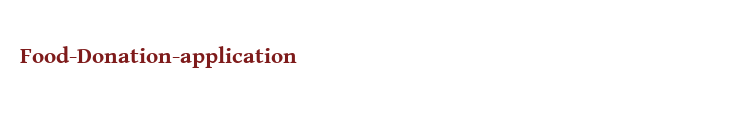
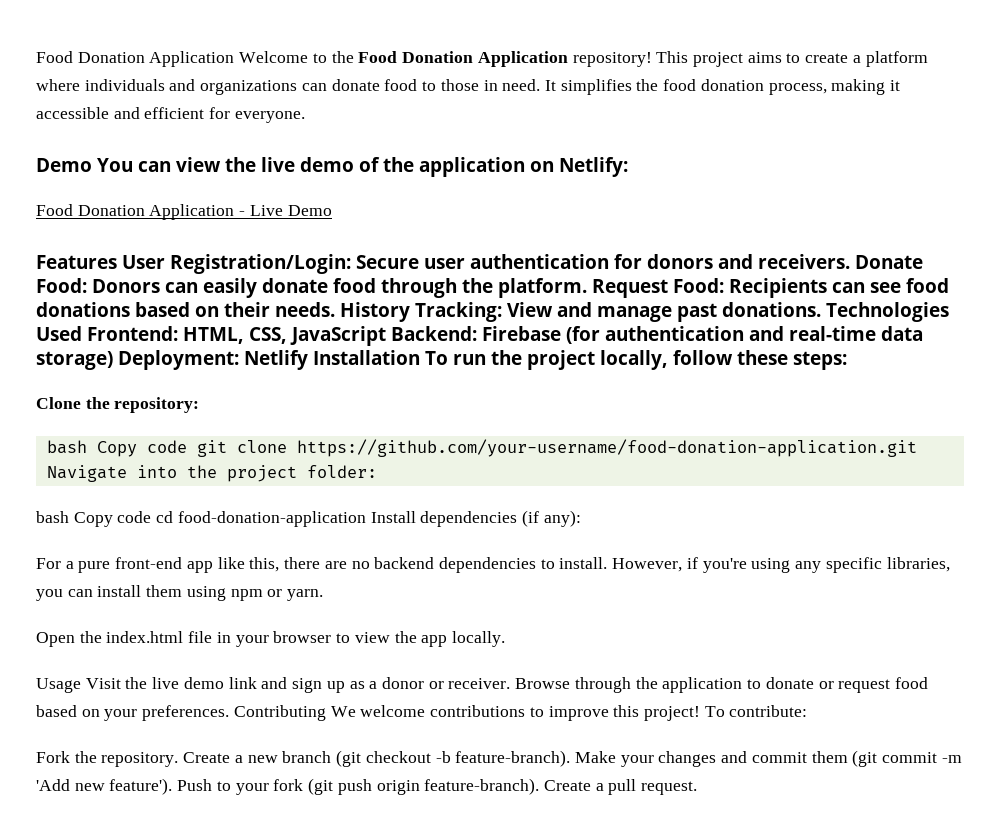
[20,46,297,68] Food-Donation-application -> [36,51,928,67] [36,79,901,95] [36,107,305,123] [36,157,628,177] [36,204,332,220] [36,254,923,274] [36,278,949,298] [36,302,949,322] [36,326,923,346] [36,350,847,370] [36,397,200,413] [46,439,917,457] [46,465,377,482] [36,510,581,527] [36,557,950,573] [36,585,324,601] [36,631,505,647] [36,677,928,693] [36,705,808,721] [36,750,962,767] [36,778,698,795] Food Donation Application Welcome to the Food Donation Application repository! This project aims to create a platform where individuals and organizations can donate food to those in need. It simplifies the food donation process, making it accessible and efficient for everyone. // Demo You can view the live demo of the application on Netlify: // Food Donation Application - Live Demo // Features User Registration/Login: Secure user authentication for donors and receivers. Donate Food: Donors can easily donate food through the platform. Request Food: Recipients can see food donations based on their needs. History Tracking: View and manage past donations. Technologies Used Frontend: HTML, CSS, JavaScript Backend: Firebase (for authentication and real-time data storage) Deployment: Netlify Installation To run the project locally, follow these steps: // Clone the repository: // bash Copy code git clone https://github.com/your-username/food-donation-application.git Navigate into the project folder: // bash Copy code cd food-donation-application Install dependencies (if any): // For a pure front-end app like this, there are no backend dependencies to install. However, if you're using any specific libraries, you can install them using npm or yarn. // Open the index.html file in your browser to view the app locally. // Usage Visit the live demo link and sign up as a donor or receiver. Browse through the application to donate or request food based on your preferences. Contributing We welcome contributions to improve this project! To contribute: // Fork the repository. Create a new branch (git checkout -b feature-branch). Make your changes and commit them (git commit -m 'Add new feature'). Push to your fork (git push origin feature-branch). Create a pull request.

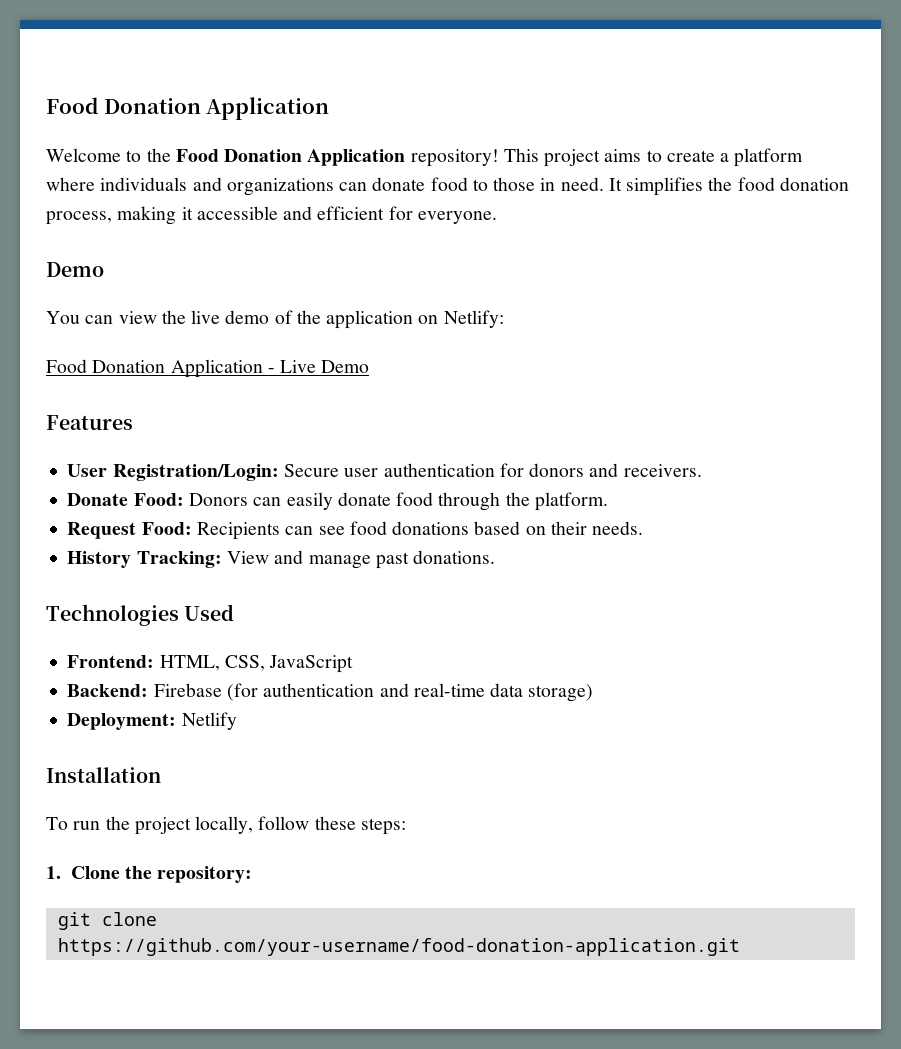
[36,51,235,67] Food Donation Application -> [46,97,330,120] Food Donation Application //
(92, 165) none -> (104, 269) //
(117, 262) none -> (133, 422) //
(850, 261) none -> (702, 470) //
(587, 288) none -> (608, 501) //
(335, 309) none -> (644, 528) //
(821, 309) none -> (496, 557) //
(82, 333) none -> (235, 612) //
(386, 336) none -> (354, 664) //
(113, 360) none -> (594, 693) //
(308, 360) none -> (237, 721) //
(420, 357) none -> (161, 775) //
(847, 360) none -> [46,866,61,879] 1.
[46,439,917,457] [46,465,377,482] [36,510,581,527] [36,557,950,573] [36,585,324,601] [36,631,505,647] [36,677,928,693] [36,705,808,721] [36,750,962,767] [36,778,698,795] bash Copy code git clone https://github.com/your-username/food-donation-application.git Navigate into the project folder: // bash Copy code cd food-donation-application Install dependencies (if any): // For a pure front-end app like this, there are no backend dependencies to install. However, if you're using any specific libraries, you can install them using npm or yarn. // Open the index.html file in your browser to view the app locally. // Usage Visit the live demo link and sign up as a donor or receiver. Browse through the application to donate or request food based on your preferences. Contributing We welcome contributions to improve this project! To contribute: // Fork the repository. Create a new branch (git checkout -b feature-branch). Make your changes and commit them (git commit -m 'Add new feature'). Push to your fork (git push origin feature-branch). Create a pull request. -> [57,912,157,930] [57,938,740,956] git clone https://github.com/your-username/food-donation-application.git

